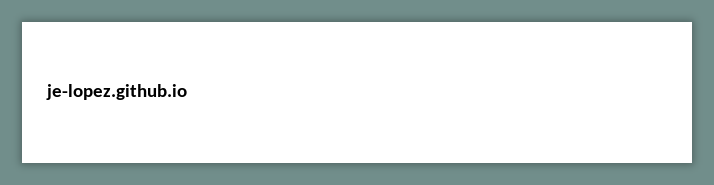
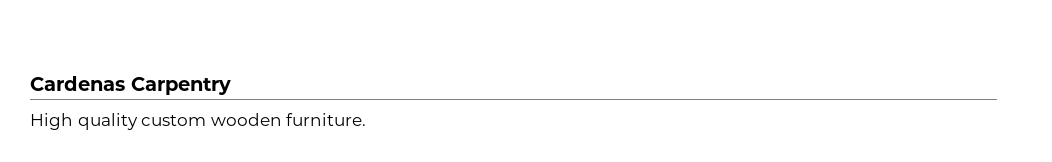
[46,84,187,100] je-lopez.github.io -> [30,76,231,95] [30,113,367,130] Cardenas Carpentry // High quality custom wooden furniture.

